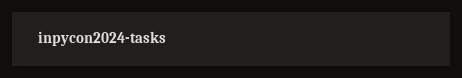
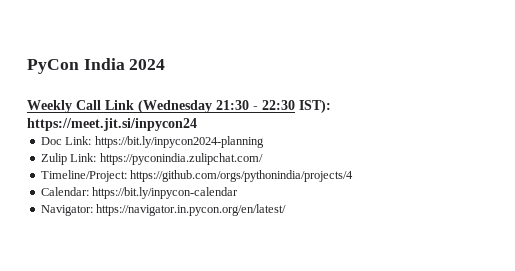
[38,31,166,46] inpycon2024-tasks -> [27,58,166,74] [27,100,331,113] [27,118,197,131] [40,136,264,148] [40,153,263,165] [40,170,354,182] [40,187,239,199] [40,204,287,216] PyCon India 2024 // Weekly Call Link (Wednesday 21:30 - 22:30 IST): https://meet.jit.si/inpycon24 // Doc Link: https://bit.ly/inpycon2024-planning // Zulip Link: https://pyconindia.zulipchat.com/ // Timeline/Project: https://github.com/orgs/pythonindia/projects/4 // Calendar: https://bit.ly/inpycon-calendar // Navigator: https://navigator.in.pycon.org/en/latest/

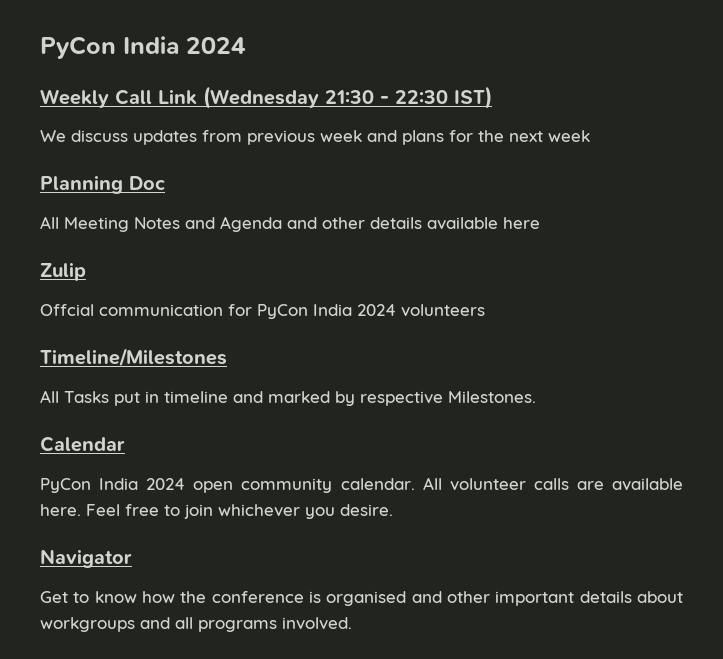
[299,100,331,113] [27,118,197,131] [40,136,264,148] [40,153,263,165] [40,170,354,182] [40,187,239,199] [40,204,287,216] IST): https://meet.jit.si/inpycon24 // Doc Link: https://bit.ly/inpycon2024-planning // Zulip Link: https://pyconindia.zulipchat.com/ // Timeline/Project: https://github.com/orgs/pythonindia/projects/4 // Calendar: https://bit.ly/inpycon-calendar // Navigator: https://navigator.in.pycon.org/en/latest/ -> [454,86,492,109] [40,130,590,145] [40,175,166,194] [40,216,540,232] [40,262,86,281] [40,304,485,319] [40,348,227,367] [40,390,536,406] [40,436,125,452] [40,477,684,493] [40,504,393,519] [40,549,132,568] [40,591,683,606] [40,617,352,632] IST) // We discuss updates from previous week and plans for the next week // Planning Doc // All Meeting Notes and Agenda and other details available here // Zulip // Offcial communication for PyCon India 2024 volunteers // Timeline/Milestones // All Tasks put in timeline and marked by respective Milestones. // Calendar // PyCon India 2024 open community calendar. All volunteer calls are available here. Feel free to join whichever you desire. // Navigator // Get to know how the conference is organised and other important details about workgroups and all programs involved.

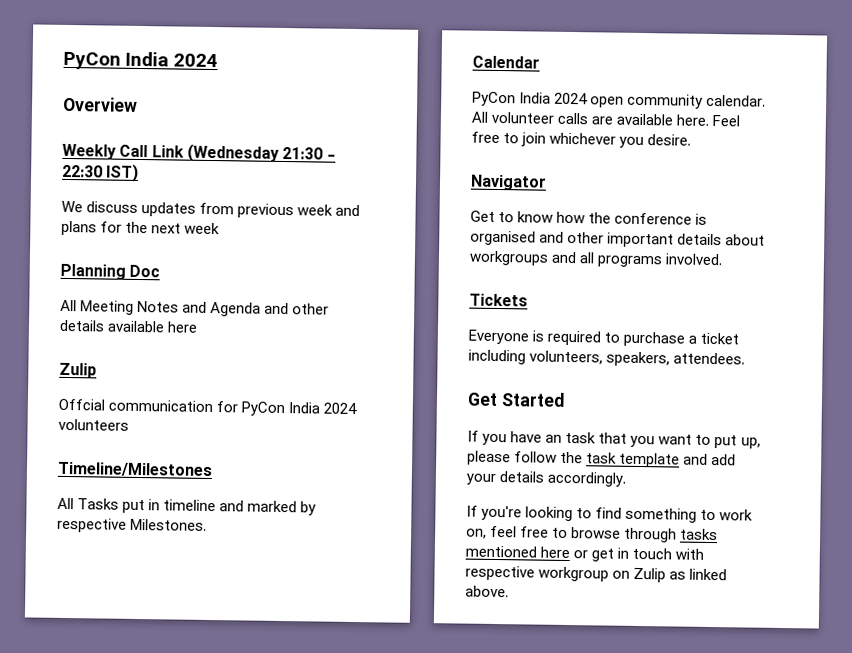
[40,36,246,59] PyCon India 2024 -> [63,51,219,70] [62,96,138,112] PyCon India 2024 // Overview
(352, 623) none -> [469,293,528,307] [468,329,740,347] [468,349,746,367] [467,392,565,407] [467,430,761,449] [467,450,737,468] [466,471,627,487] [466,505,754,523] [466,525,719,543] [465,545,705,562] [465,565,728,583] [465,585,509,598] // Tickets // Everyone is required to purchase a ticket including volunteers, speakers, attendees. // Get Started // If you have an task that you want to put up, please follow the task template and add your details accordingly. // If you're looking to find something to work on, feel free to browse through tasks mentioned here or get in touch with respective workgroup on Zulip as linked above.

